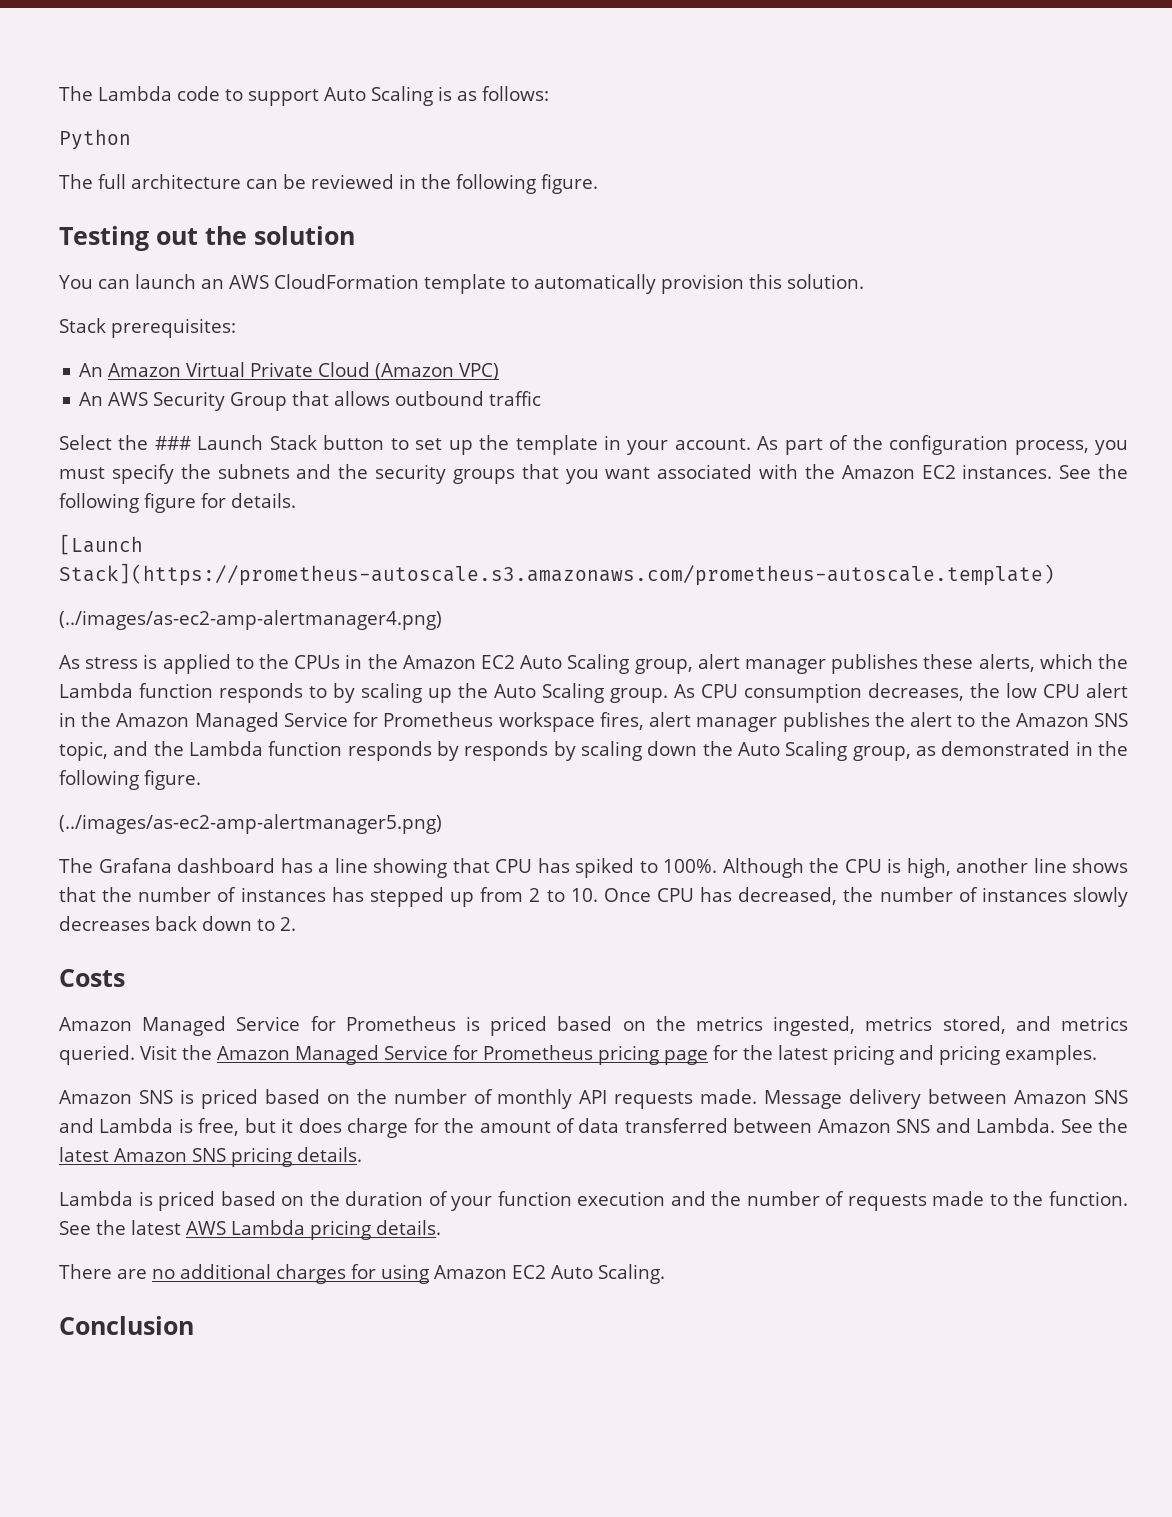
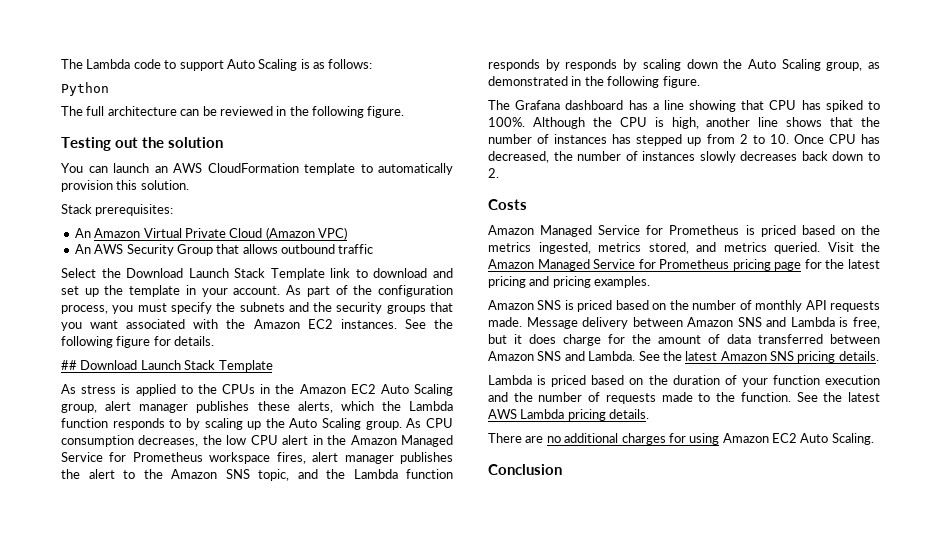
[154,435,409,450] ### Launch Stack button to -> [126,268,453,280] Download Launch Stack Template link to download and
[59,534,143,555] [59,563,1055,586] [59,610,442,630] [Launch Stack](https://prometheus-autoscale.s3.amazonaws.com/prometheus-autoscale.template) // (../images/as-ec2-amp-alertmanager4.png) -> [61,360,273,372] ## Download Launch Stack Template
[59,814,442,834] // (../images/as-ec2-amp-alertmanager5.png) -> (700, 82) none

